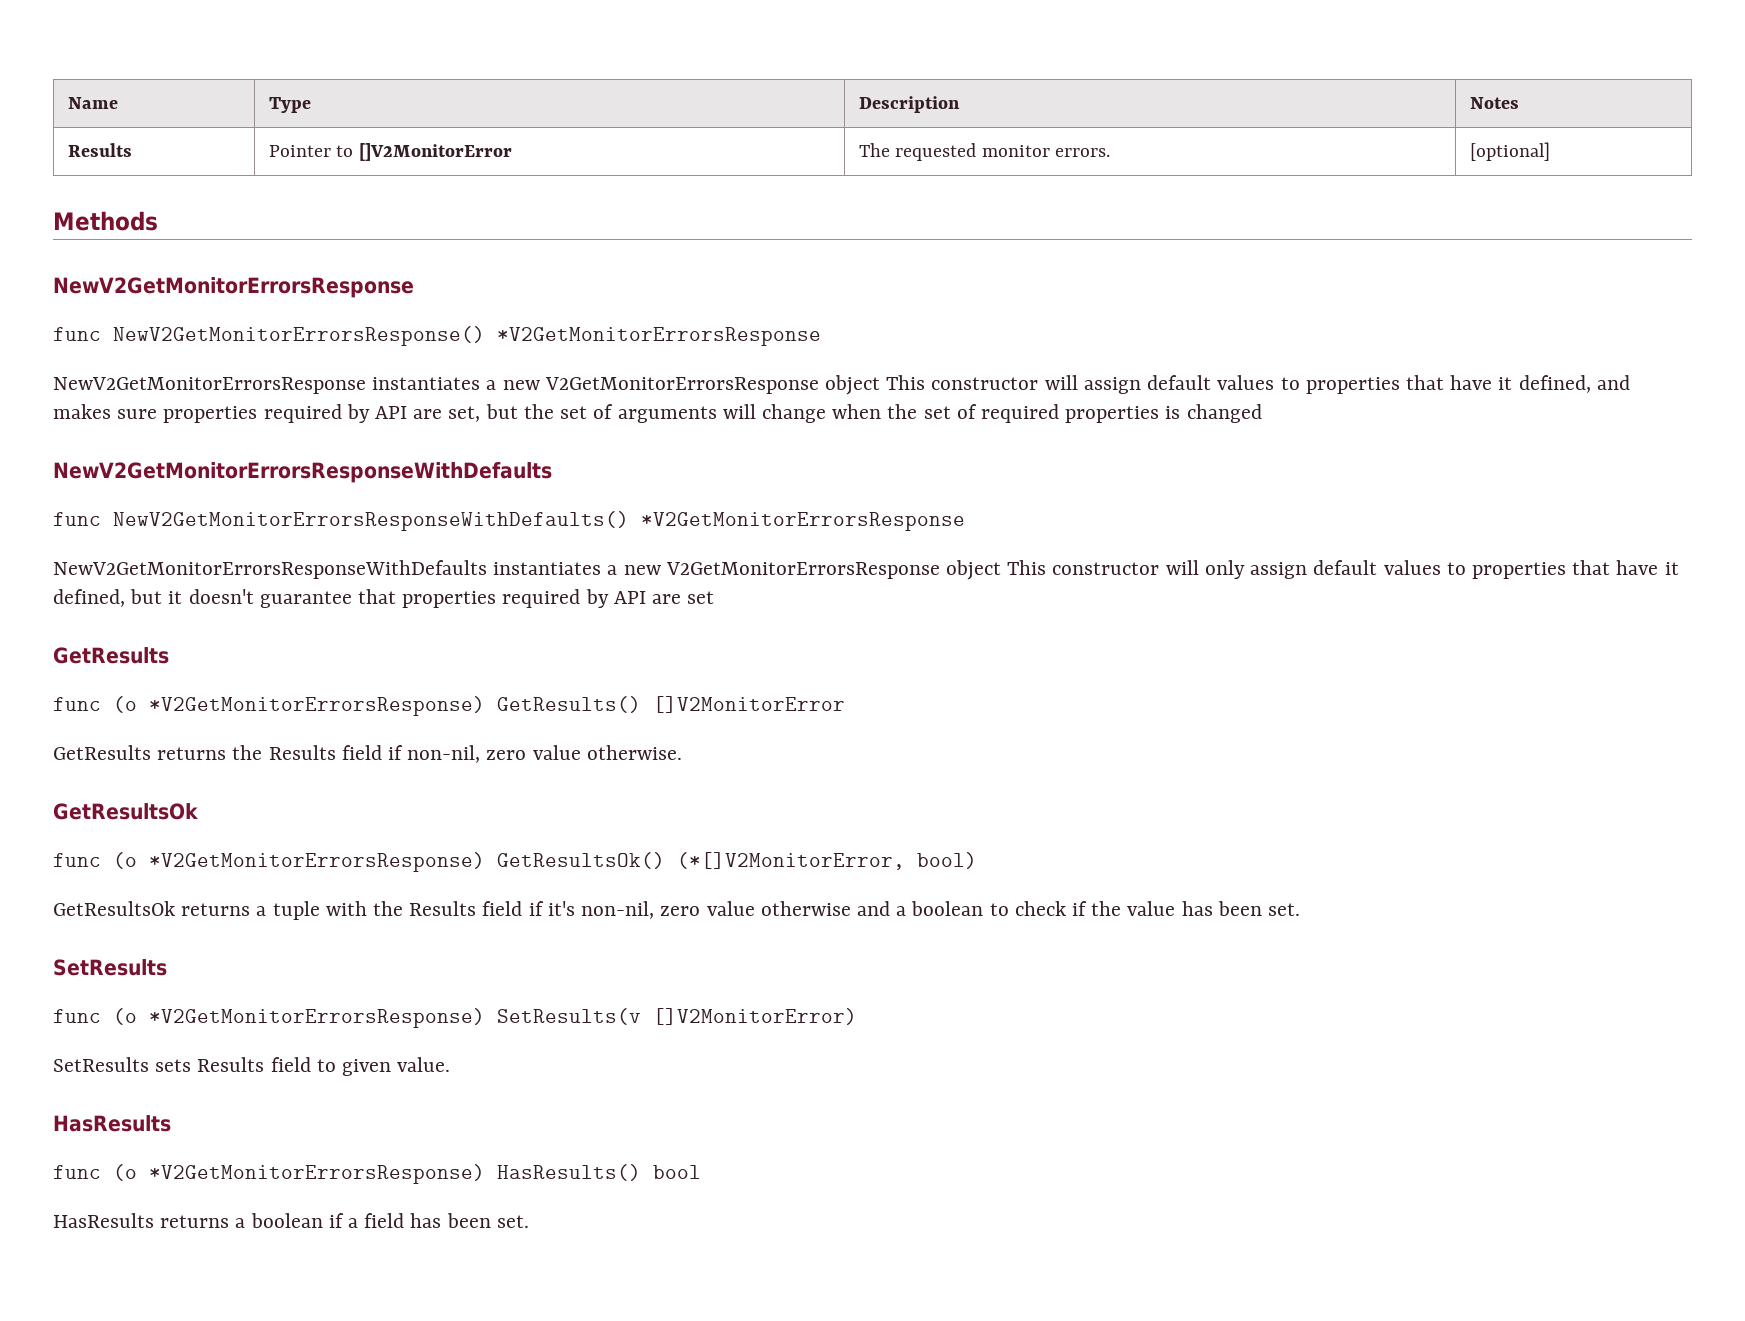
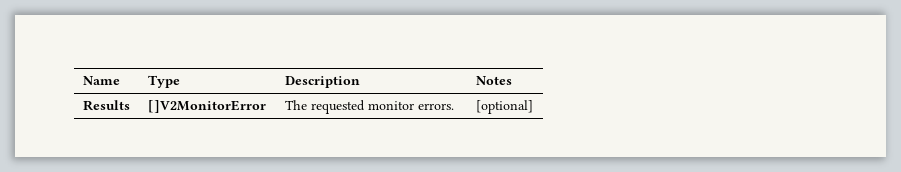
[268,145,354,157] Pointer to -> (130, 105) none
[53,211,158,231] [53,277,414,298] [53,326,821,346] [53,375,1630,395] [53,404,1262,423] [53,462,552,483] [53,511,965,531] [53,560,1679,580] [53,589,715,608] [53,647,169,664] [53,696,845,716] [53,745,682,763] [53,803,198,820] [53,852,977,872] [53,901,1301,920] [53,959,167,976] [53,1008,857,1028] [53,1057,451,1076] [53,1115,171,1132] [53,1164,701,1184] [53,1213,529,1228] // Methods // NewV2GetMonitorErrorsResponse // func NewV2GetMonitorErrorsResponse() *V2GetMonitorErrorsResponse // NewV2GetMonitorErrorsResponse instantiates a new V2GetMonitorErrorsResponse object This constructor will assign default values to properties that have it defined, and makes sure properties required by API are set, but the set of arguments will change when the set of required properties is changed // NewV2GetMonitorErrorsResponseWithDefaults // func NewV2GetMonitorErrorsResponseWithDefaults() *V2GetMonitorErrorsResponse // NewV2GetMonitorErrorsResponseWithDefaults instantiates a new V2GetMonitorErrorsResponse object This constructor will only assign default values to properties that have it defined, but it doesn't guarantee that properties required by API are set // GetResults // func (o *V2GetMonitorErrorsResponse) GetResults() []V2MonitorError // GetResults returns the Results field if non-nil, zero value otherwise. // GetResultsOk // func (o *V2GetMonitorErrorsResponse) GetResultsOk() (*[]V2MonitorError, bool) // GetResultsOk returns a tuple with the Results field if it's non-nil, zero value otherwise and a boolean to check if the value has been set. // SetResults // func (o *V2GetMonitorErrorsResponse) SetResults(v []V2MonitorError) // SetResults sets Results field to given value. // HasResults // func (o *V2GetMonitorErrorsResponse) HasResults() bool // HasResults returns a boolean if a field has been set. -> (533, 107) none

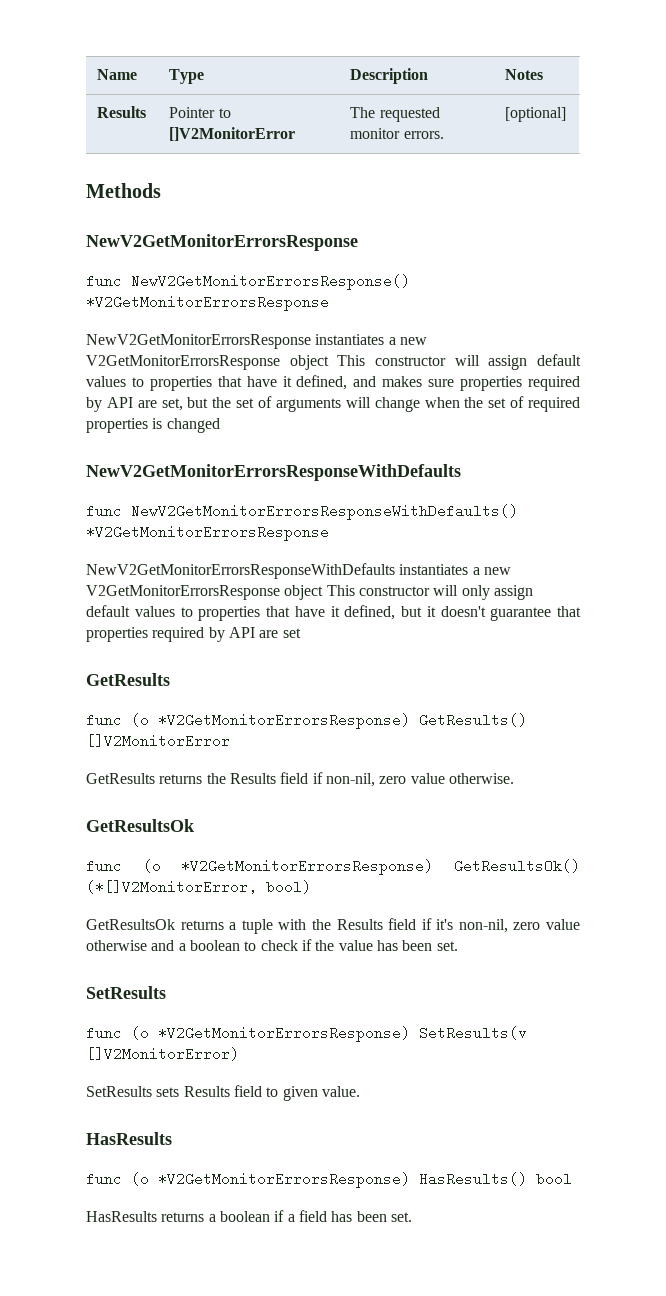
(130, 105) none -> [169,107,231,118] Pointer to
(533, 107) none -> [86,183,161,198] [86,234,358,251] [86,274,410,290] [86,295,329,311] [86,334,427,349] [86,354,581,370] [86,375,581,391] [86,396,580,412] [86,418,220,433] [86,464,461,481] [86,504,518,520] [86,525,329,541] [86,563,511,579] [86,585,533,600] [86,605,581,621] [86,627,301,642] [86,673,170,686] [86,713,527,729] [86,734,230,748] [86,772,514,787] [86,819,194,832] [86,859,580,875] [86,880,311,894] [86,918,580,934] [86,939,458,951] [86,986,166,999] [86,1026,527,1042] [86,1047,239,1061] [86,1085,360,1101] [86,1132,172,1145] [86,1172,572,1188] [86,1210,412,1222] // Methods // NewV2GetMonitorErrorsResponse // func NewV2GetMonitorErrorsResponse() *V2GetMonitorErrorsResponse // NewV2GetMonitorErrorsResponse instantiates a new V2GetMonitorErrorsResponse object This constructor will assign default values to properties that have it defined, and makes sure properties required by API are set, but the set of arguments will change when the set of required properties is changed // NewV2GetMonitorErrorsResponseWithDefaults // func NewV2GetMonitorErrorsResponseWithDefaults() *V2GetMonitorErrorsResponse // NewV2GetMonitorErrorsResponseWithDefaults instantiates a new V2GetMonitorErrorsResponse object This constructor will only assign default values to properties that have it defined, but it doesn't guarantee that properties required by API are set // GetResults // func (o *V2GetMonitorErrorsResponse) GetResults() []V2MonitorError // GetResults returns the Results field if non-nil, zero value otherwise. // GetResultsOk // func (o *V2GetMonitorErrorsResponse) GetResultsOk() (*[]V2MonitorError, bool) // GetResultsOk returns a tuple with the Results field if it's non-nil, zero value otherwise and a boolean to check if the value has been set. // SetResults // func (o *V2GetMonitorErrorsResponse) SetResults(v []V2MonitorError) // SetResults sets Results field to given value. // HasResults // func (o *V2GetMonitorErrorsResponse) HasResults() bool // HasResults returns a boolean if a field has been set.

